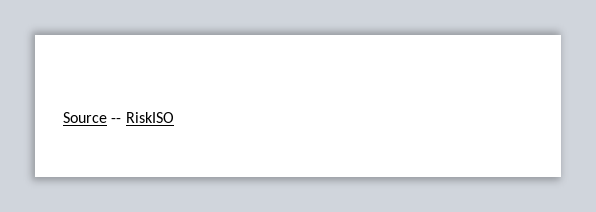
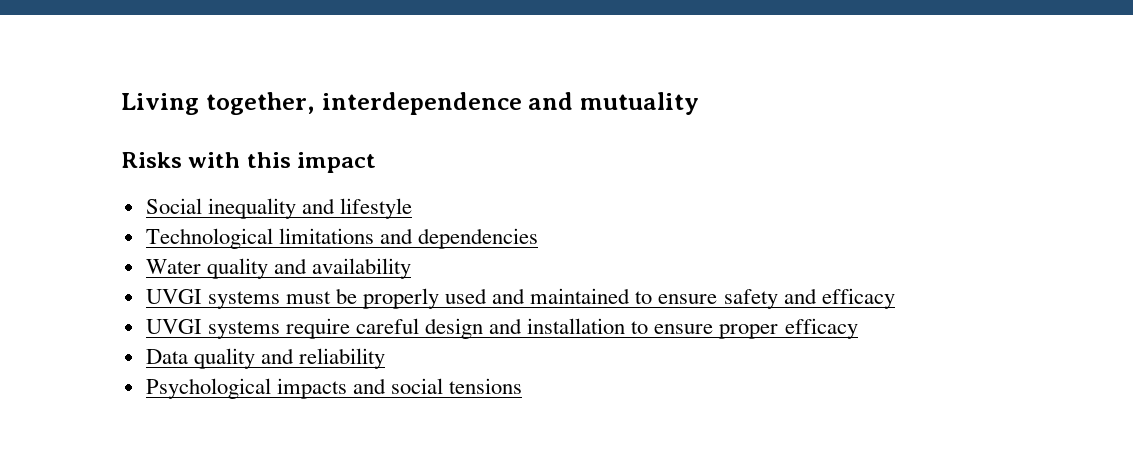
[63,112,174,123] Source -- RiskISO -> [121,92,699,115] [121,152,377,173] [145,198,412,219] [145,228,538,249] [145,258,411,279] [145,288,895,309] [145,318,858,339] [145,348,385,369] [145,378,523,399] Living together, interdependence and mutuality // Risks with this impact // Social inequality and lifestyle // Technological limitations and dependencies // Water quality and availability // UVGI systems must be properly used and maintained to ensure safety and efficacy // UVGI systems require careful design and installation to ensure proper efficacy // Data quality and reliability // Psychological impacts and social tensions

